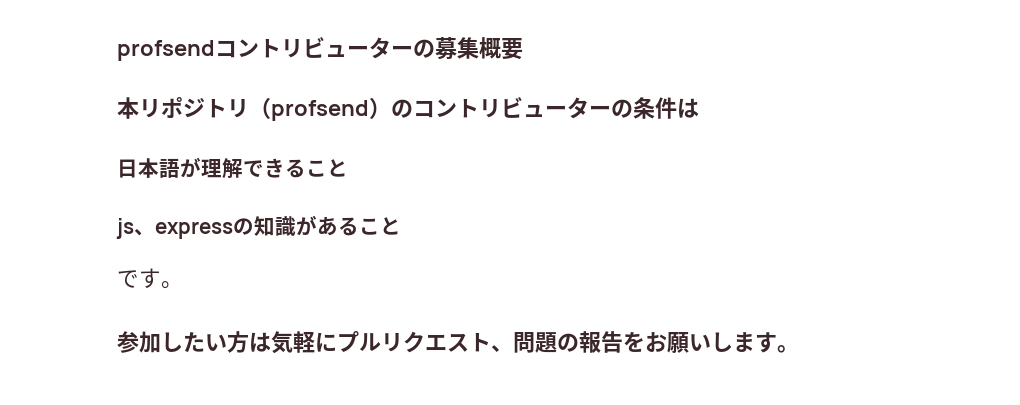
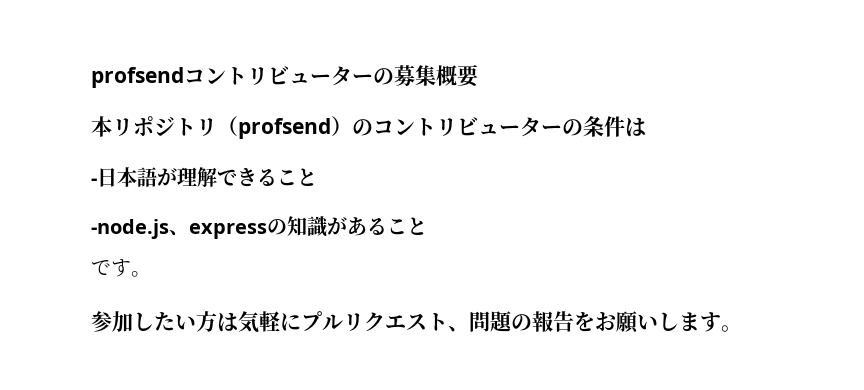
(699, 108) none -> [91,178,97,185] -
[116,218,134,239] js -> [91,219,169,239] -node.js

